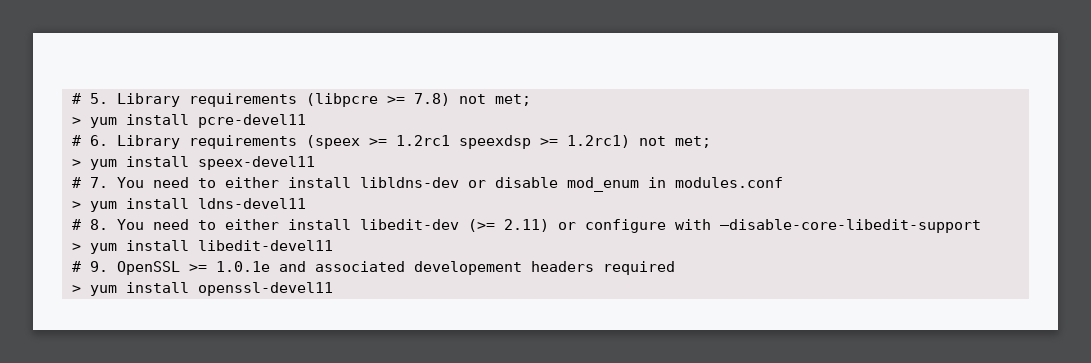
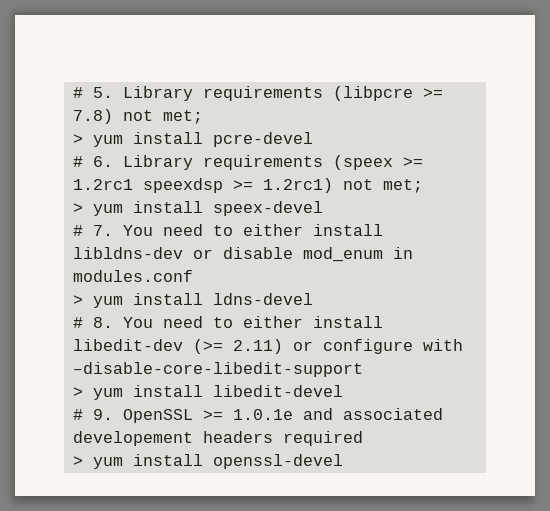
[198,114,307,128] pcre-devel11 -> [213,132,313,147] pcre-devel
[198,156,316,170] speex-devel11 -> [213,201,323,216] speex-devel
[198,198,307,209] ldns-devel11 -> [213,293,313,305] ldns-devel
[198,240,334,251] libedit-devel11 -> [213,385,343,397] libedit-devel
[198,282,334,296] openssl-devel11 -> [213,454,343,469] openssl-devel

